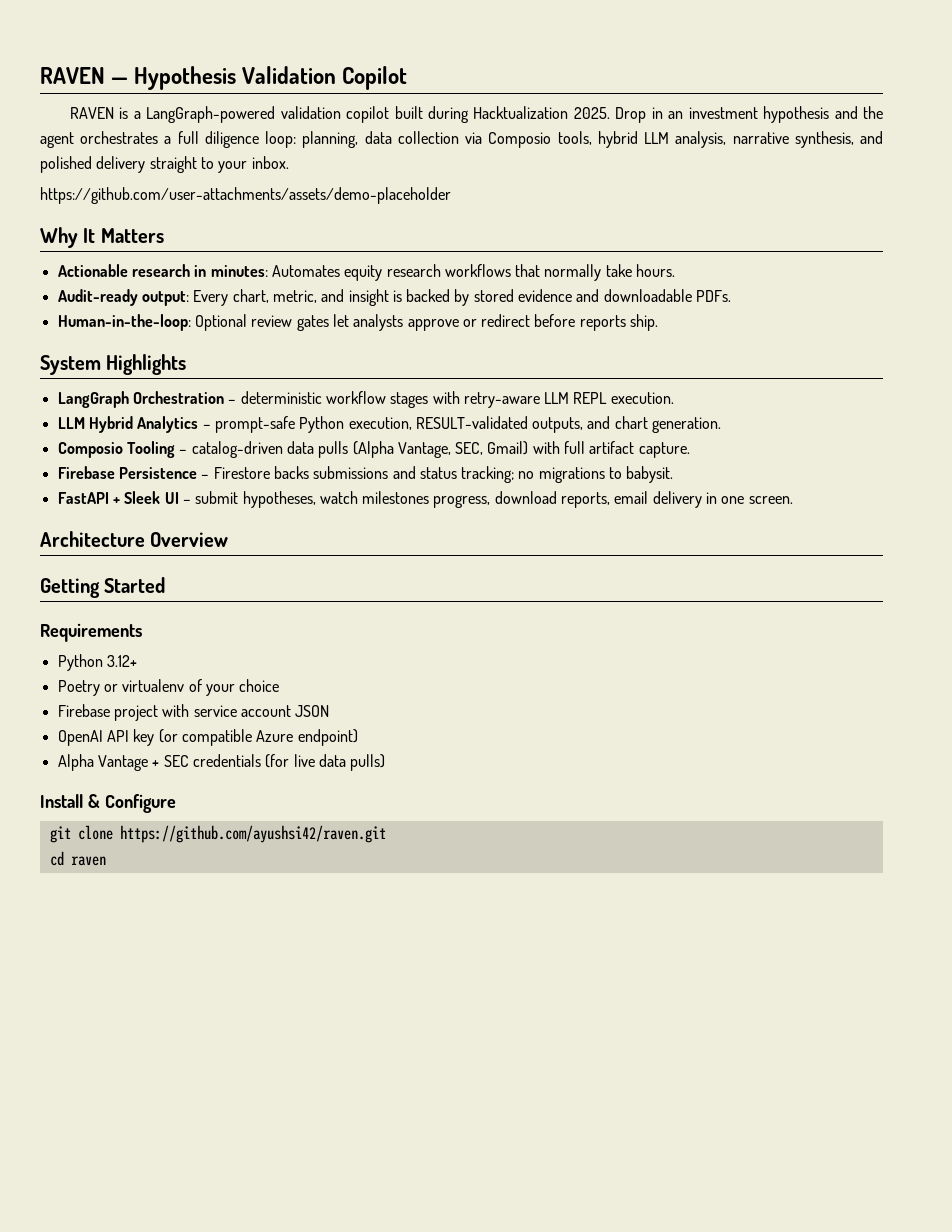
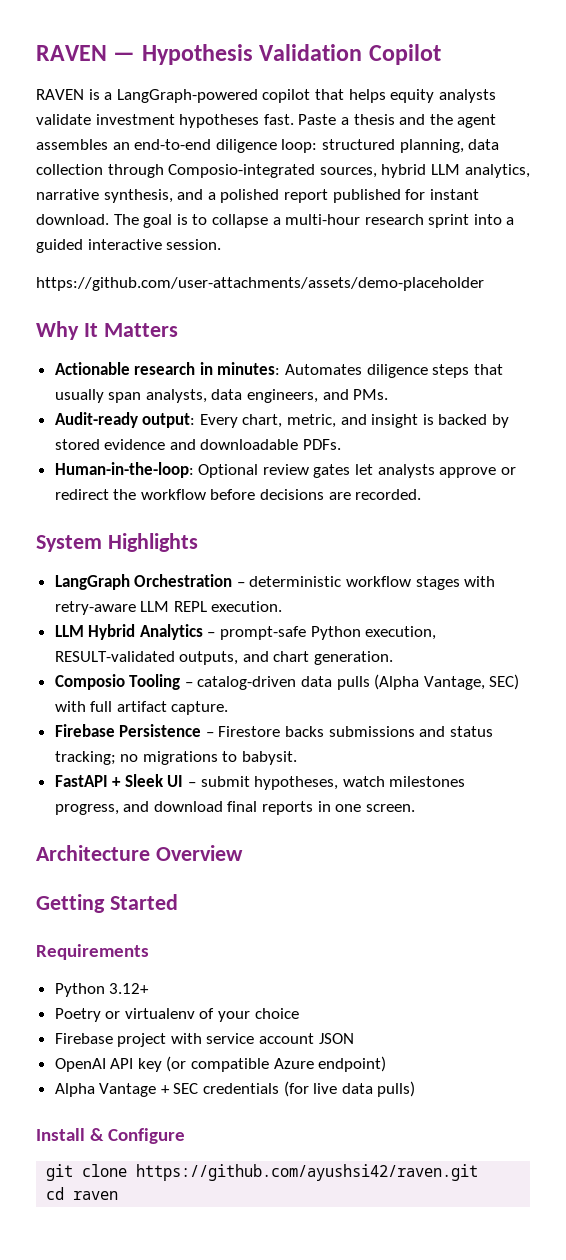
[280,106,883,123] [40,131,199,148] validation copilot built during Hacktualization 2025. Drop in an investment hypothesis and the agent orchestrates a full -> [262,89,496,103] [36,114,497,128] [36,139,212,150] copilot that helps equity analysts validate investment hypotheses fast. Paste a thesis and the agent assembles an end-to-end
(297, 139) none -> [321,139,395,150] structured
[465,131,592,148] via Composio tools, -> [107,164,377,178] through Composio-integrated sources,
[675,131,727,148] analysis, -> [464,164,530,178] analytics,
[40,156,289,173] polished delivery straight to your inbox. -> [207,189,479,203] [36,214,515,228] [36,239,222,253] a polished report published for instant download. The goal is to collapse a multi-hour research sprint into a guided interactive session.
[344,264,676,281] equity research workflows that normally take hours. -> [366,364,503,378] [54,389,389,403] diligence steps that usually span analysts, data engineers, and PMs.
[534,314,659,331] before reports ship. -> [113,489,422,500] the workflow before decisions are recorded.
[455,441,529,455] SEC, Gmail) -> [489,674,520,690] SEC)
[494,491,702,508] download reports, email delivery -> [123,801,314,815] and download final reports

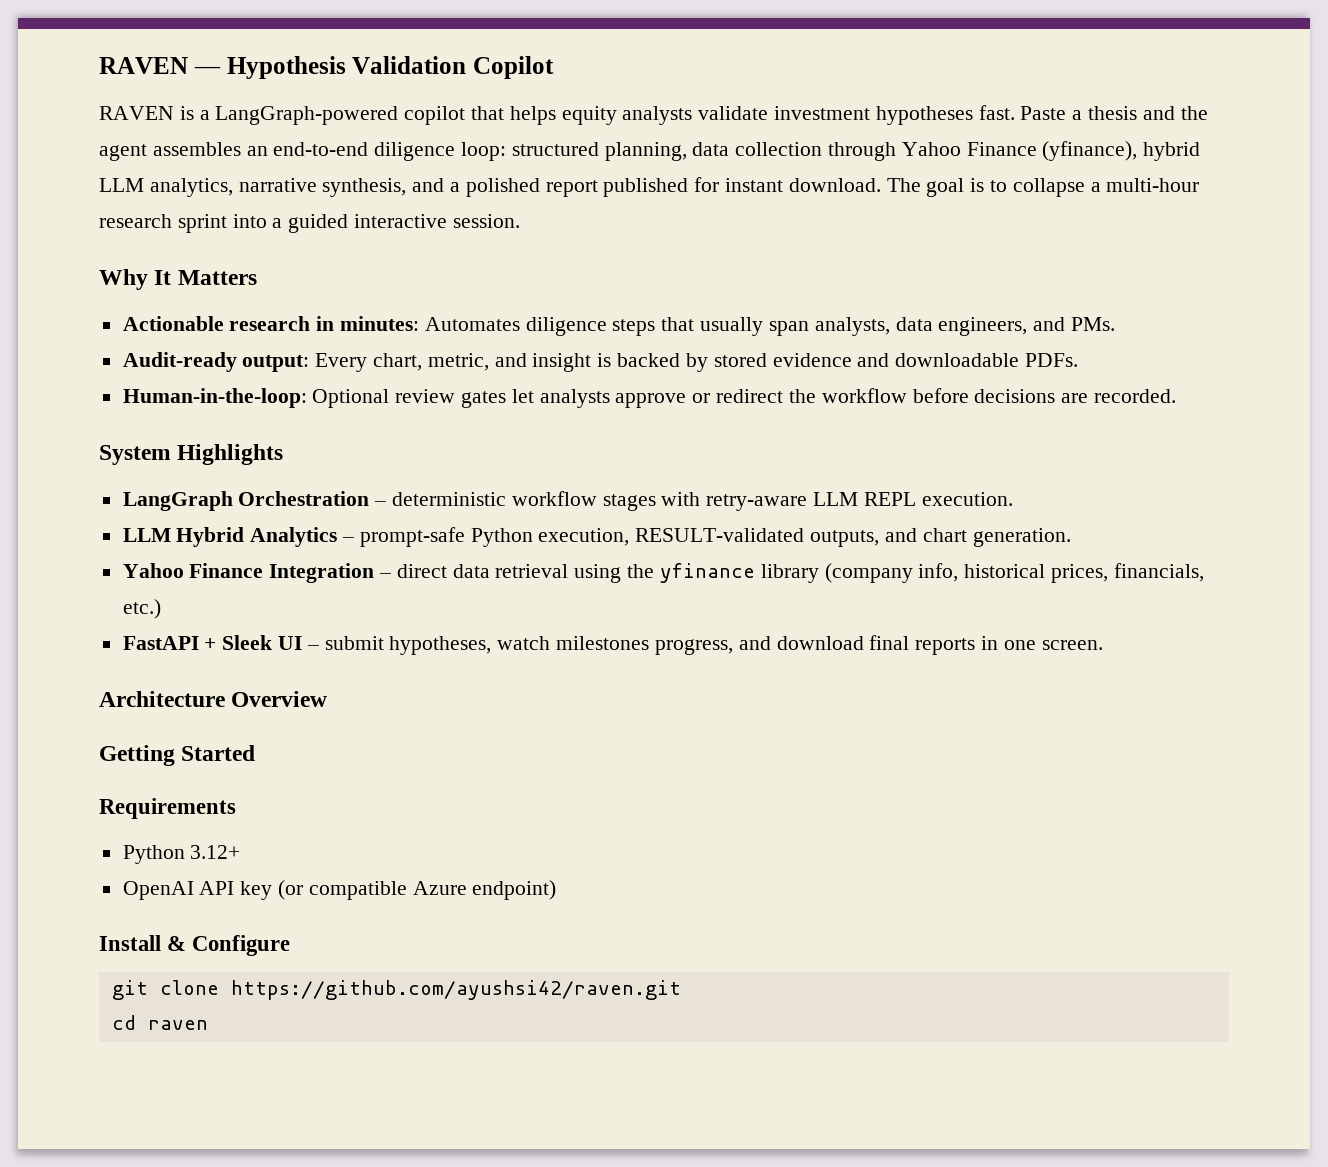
[168,164,377,178] Composio-integrated sources, -> [901,141,1138,161] Yahoo Finance (yfinance),
[36,277,484,291] // https://github.com/user-attachments/assets/demo-placeholder -> (520, 221) none
[54,674,520,690] [54,701,229,715] [54,724,493,737] [54,751,298,765] Composio Tooling – catalog-driven data pulls (Alpha Vantage, SEC) with full artifact capture. // Firebase Persistence – Firestore backs submissions and status tracking; no migrations to babysit. -> [122,563,1204,583] [122,599,161,619] Yahoo Finance Integration – direct data retrieval using the yfinance library (company info, historical prices, financials, etc.)
[54,1008,299,1022] [54,1033,354,1047] // Poetry or virtualenv of your choice // Firebase project with service account JSON -> (241, 852) none
[54,1081,416,1097] // Alpha Vantage + SEC credentials (for live data pulls) -> (557, 890) none

